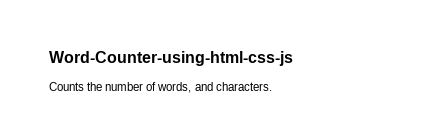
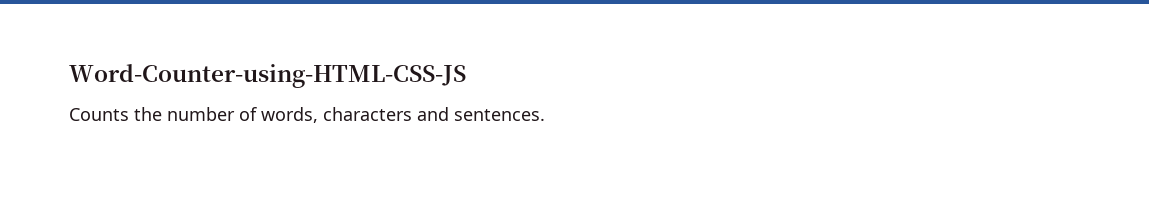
[49,51,293,66] Word-Counter-using-html-css-js -> [69,64,466,88] Word-Counter-using-HTML-CSS-JS
[194,82,272,91] and characters. -> [323,107,545,121] characters and sentences.

